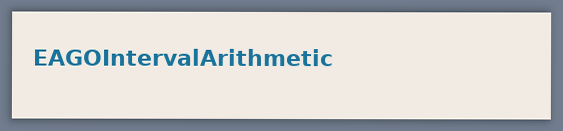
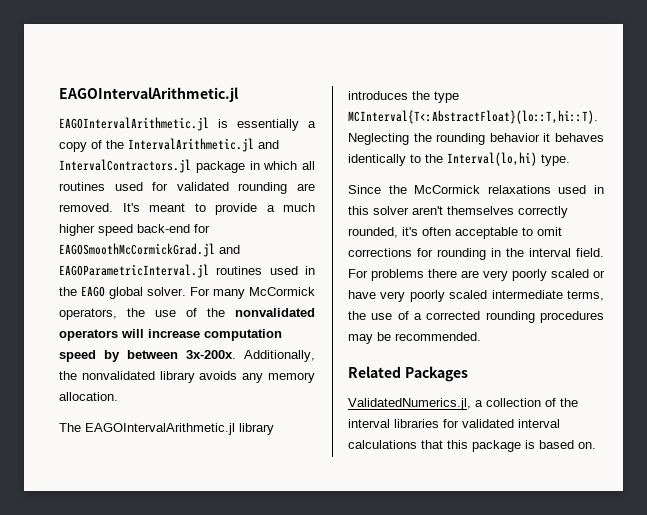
[32,48,334,67] EAGOIntervalArithmetic -> [59,87,239,102] [59,117,316,131] [59,138,279,152] [59,159,315,173] [59,182,315,194] [59,203,315,215] [59,224,210,236] [59,243,240,257] [59,264,315,278] [59,286,315,299] [59,308,315,320] [59,329,282,341] [59,350,315,362] [59,371,315,383] [59,392,118,401] [59,423,274,435] [348,91,459,103] [348,110,598,124] [348,133,604,145] [348,152,570,166] [348,185,604,194] [348,206,568,218] [348,227,562,239] [348,248,604,260] [348,269,605,281] [348,290,604,302] [348,311,604,323] [348,332,481,344] [348,366,468,382] [348,398,578,410] [348,419,560,428] [348,440,596,452] EAGOIntervalArithmetic.jl // EAGOIntervalArithmetic.jl is essentially a copy of the IntervalArithmetic.jl and IntervalContractors.jl package in which all routines used for validated rounding are removed. It's meant to provide a much higher speed back-end for EAGOSmoothMcCormickGrad.jl and EAGOParametricInterval.jl routines used in the EAGO global solver. For many McCormick operators, the use of the nonvalidated operators will increase computation speed by between 3x-200x. Additionally, the nonvalidated library avoids any memory allocation. // The EAGOIntervalArithmetic.jl library introduces the type MCInterval{T<:AbstractFloat}(lo::T,hi::T). Neglecting the rounding behavior it behaves identically to the Interval(lo,hi) type. // Since the McCormick relaxations used in this solver aren't themselves correctly rounded, it's often acceptable to omit corrections for rounding in the interval field. For problems there are very poorly scaled or have very poorly scaled intermediate terms, the use of a corrected rounding procedures may be recommended. // Related Packages // ValidatedNumerics.jl, a collection of the interval libraries for validated interval calculations that this package is based on.

